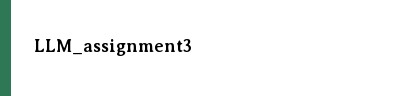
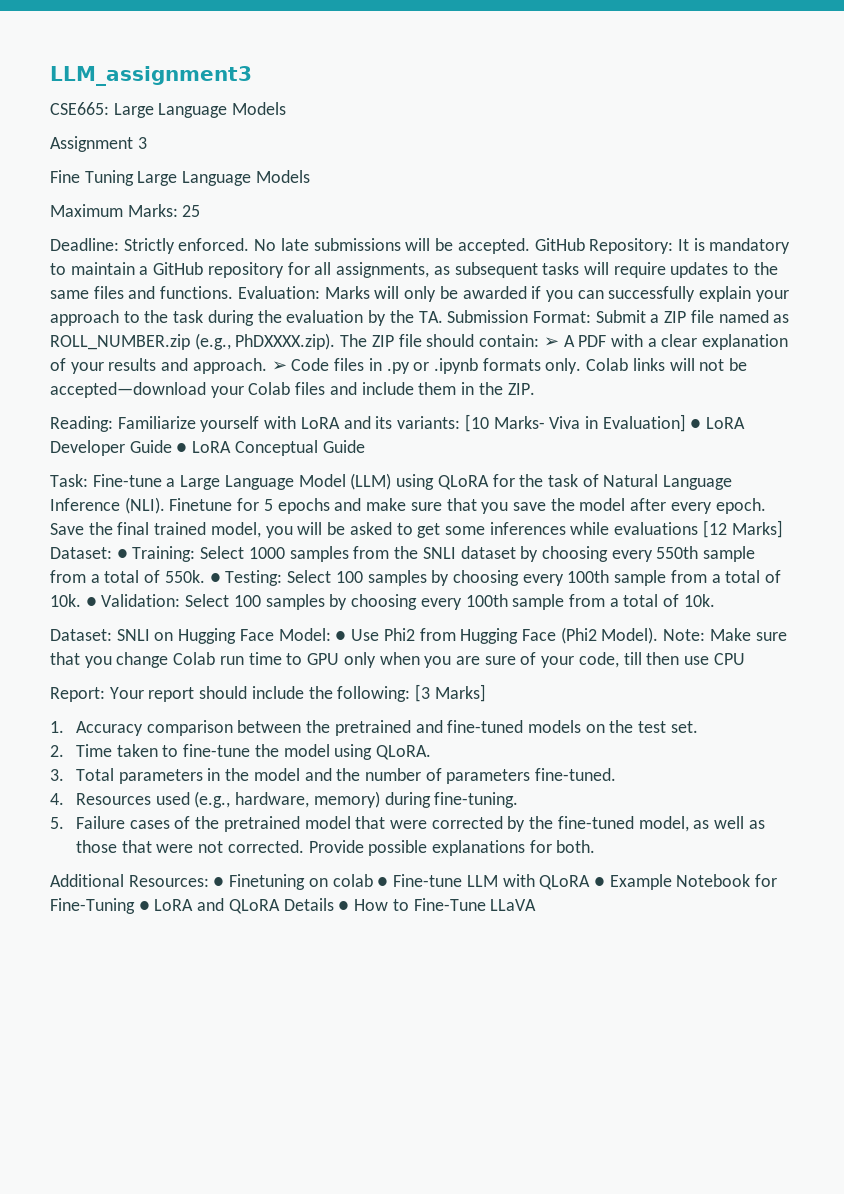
(192, 47) none -> [50,102,287,118] [50,136,147,152] [50,170,310,186] [50,204,201,217] [50,238,791,254] [50,262,778,278] [50,286,789,302] [50,310,790,326] [50,333,789,350] [50,358,748,374] [50,382,535,398] [50,414,746,432] [50,440,365,456] [50,473,733,490] [50,497,766,514] [50,520,783,538] [50,546,756,562] [50,570,782,586] [50,594,715,610] [50,627,787,644] [50,652,745,668] [50,684,486,702] [50,720,698,736] [50,744,431,760] [50,768,617,784] [50,791,519,808] [50,816,765,832] [75,840,596,856] [50,874,778,890] [50,898,537,914] // CSE665: Large Language Models // Assignment 3 // Fine Tuning Large Language Models // Maximum Marks: 25 // Deadline: Strictly enforced. No late submissions will be accepted. GitHub Repository: It is mandatory to maintain a GitHub repository for all assignments, as subsequent tasks will require updates to the same files and functions. Evaluation: Marks will only be awarded if you can successfully explain your approach to the task during the evaluation by the TA. Submission Format: Submit a ZIP file named as ROLL_NUMBER.zip (e.g., PhDXXXX.zip). The ZIP file should contain: ➢ A PDF with a clear explanation of your results and approach. ➢ Code files in .py or .ipynb formats only. Colab links will not be accepted—download your Colab files and include them in the ZIP. // Reading: Familiarize yourself with LoRA and its variants: [10 Marks- Viva in Evaluation] ● LoRA Developer Guide ● LoRA Conceptual Guide // Task: Fine-tune a Large Language Model (LLM) using QLoRA for the task of Natural Language Inference (NLI). Finetune for 5 epochs and make sure that you save the model after every epoch. Save the final trained model, you will be asked to get some inferences while evaluations [12 Marks] Dataset: ● Training: Select 1000 samples from the SNLI dataset by choosing every 550th sample from a total of 550k. ● Testing: Select 100 samples by choosing every 100th sample from a total of 10k. ● Validation: Select 100 samples by choosing every 100th sample from a total of 10k. // Dataset: SNLI on Hugging Face Model: ● Use Phi2 from Hugging Face (Phi2 Model). Note: Make sure that you change Colab run time to GPU only when you are sure of your code, till then use CPU // Report: Your report should include the following: [3 Marks] // 1. Accuracy comparison between the pretrained and fine-tuned models on the test set. // 2. Time taken to fine-tune the model using QLoRA. // 3. Total parameters in the model and the number of parameters fine-tuned. // 4. Resources used (e.g., hardware, memory) during fine-tuning. // 5. Failure cases of the pretrained model that were corrected by the fine-tuned model, as well as those that were not corrected. Provide possible explanations for both. // Additional Resources: ● Finetuning on colab ● Fine-tune LLM with QLoRA ● Example Notebook for Fine-Tuning ● LoRA and QLoRA Details ● How to Fine-Tune LLaVA

